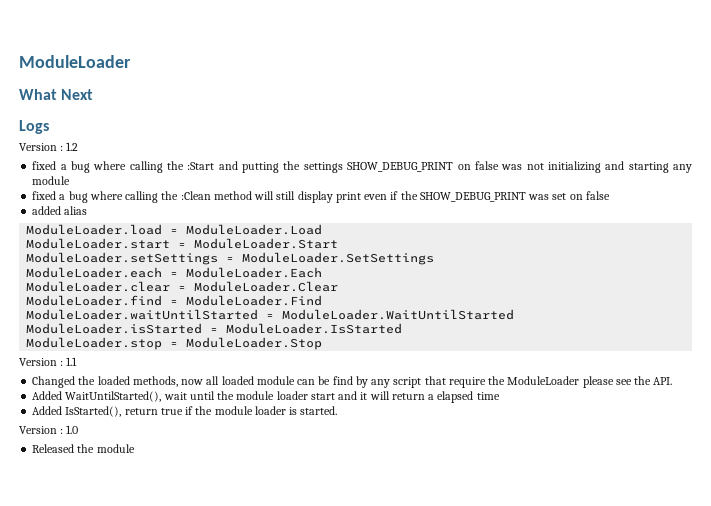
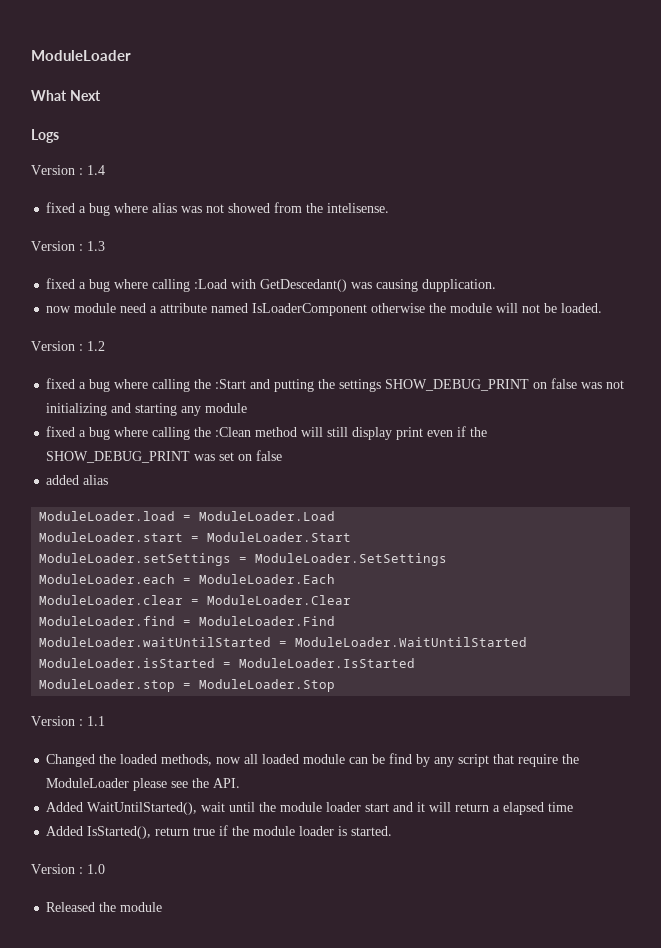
(49, 127) none -> [31,165,105,175] [46,202,390,216] [31,241,105,251] [46,278,497,292] [46,303,603,316] // Version : 1.4 // fixed a bug where alias was not showed from the intelisense. // Version : 1.3 // fixed a bug where calling :Load with GetDescedant() was causing dupplication. // now module need a attribute named IsLoaderComponent otherwise the module will not be loaded.

